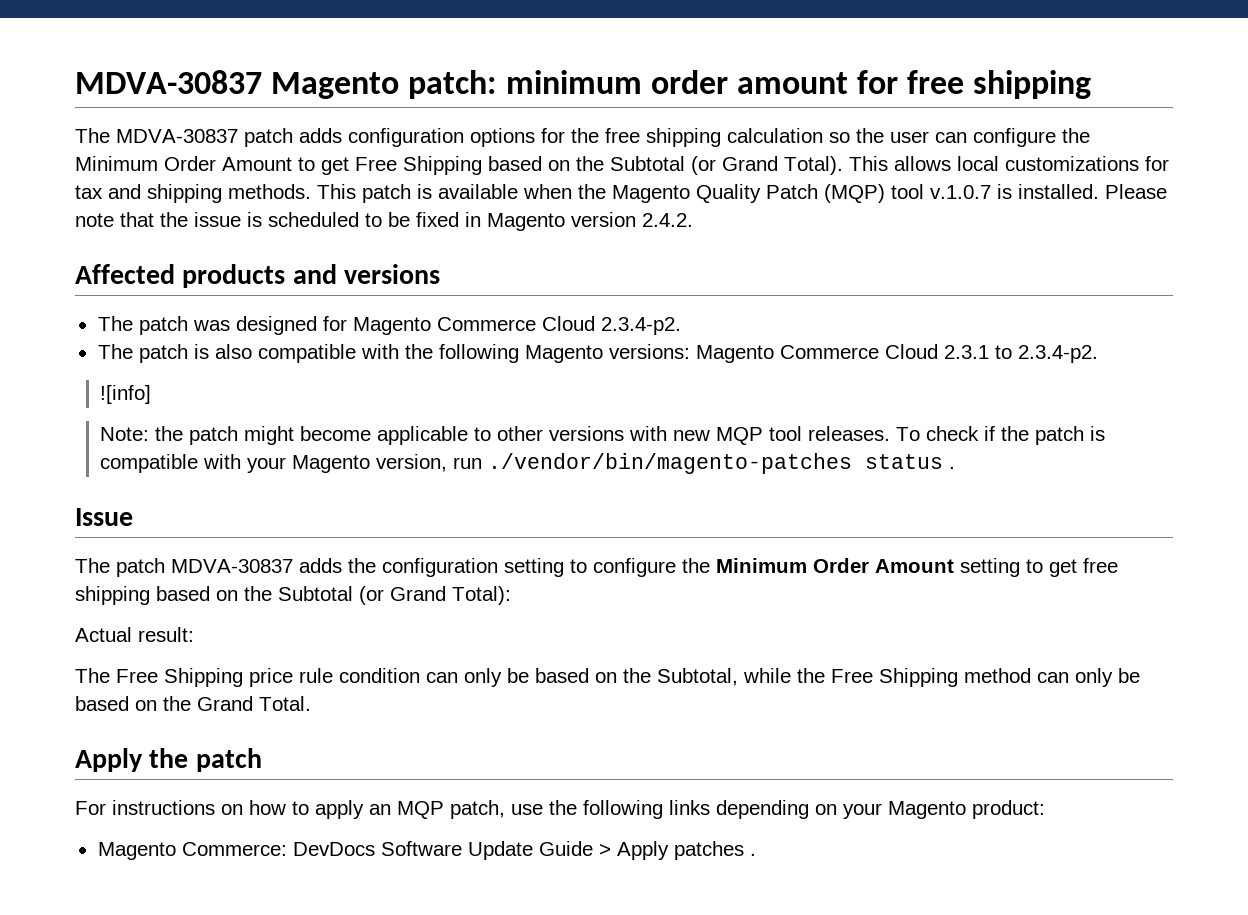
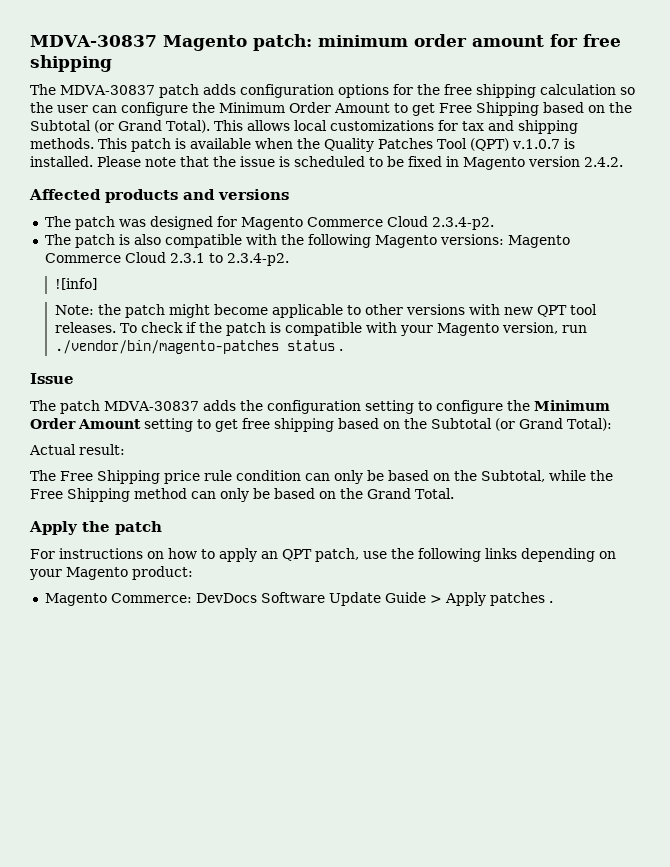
[612,184,924,203] Magento Quality Patch (MQP) tool -> [324,138,509,152] Quality Patches Tool (QPT)
[716,427,764,445] MQP -> [536,305,567,317] QPT
[397,801,444,819] MQP -> [282,549,312,561] QPT

